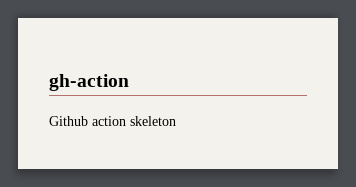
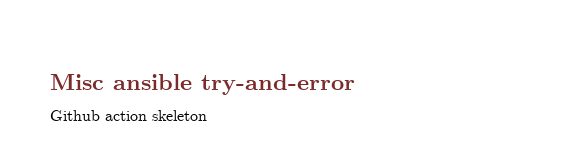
[49,74,129,91] gh-action -> [50,74,355,95] Misc ansible try-and-error

